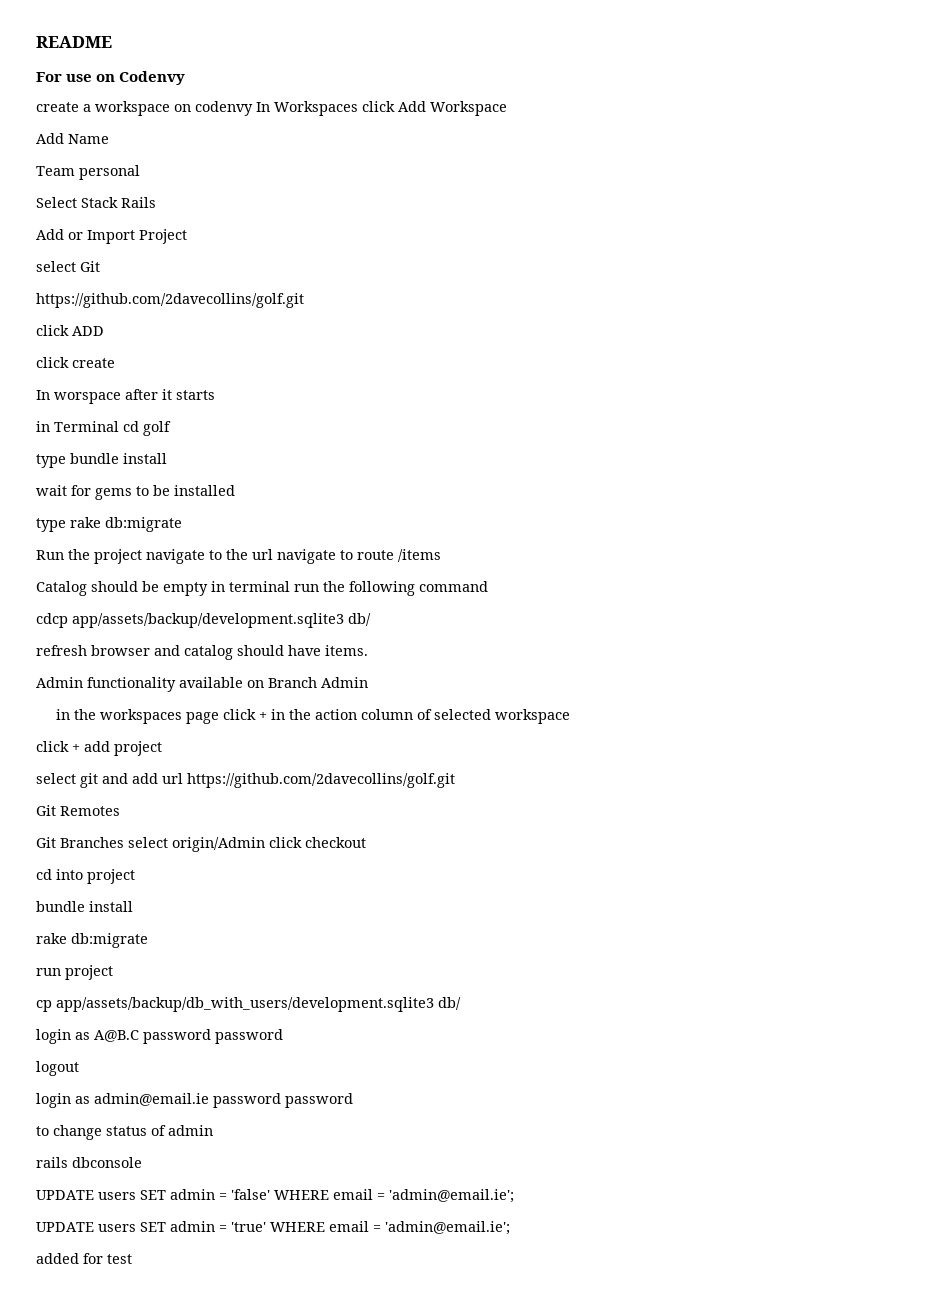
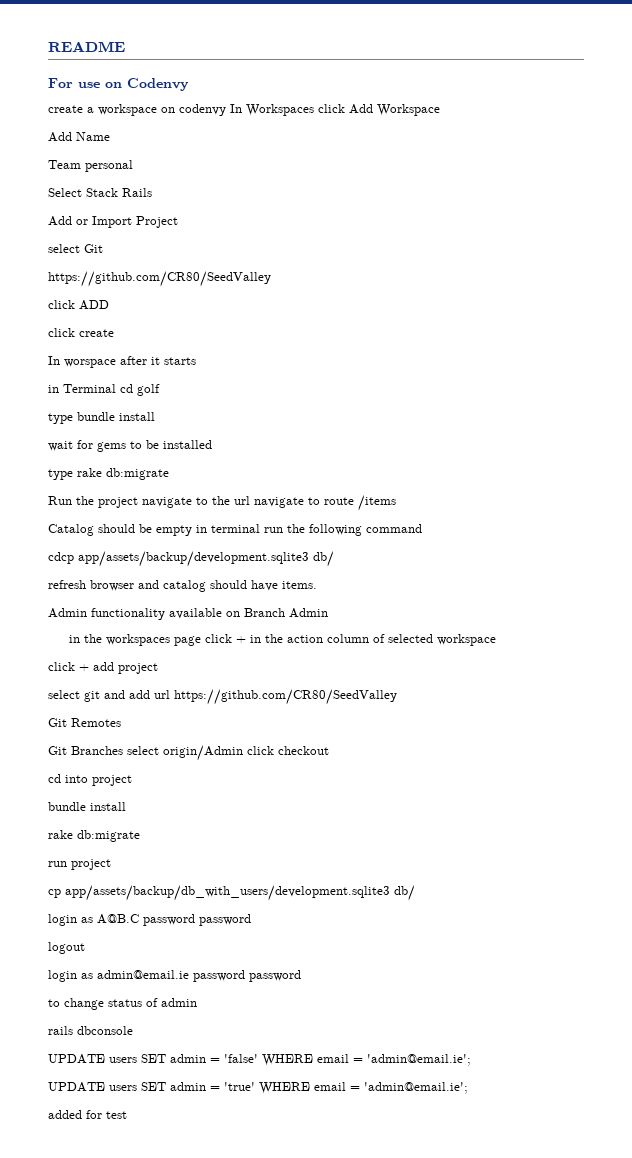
[36,293,304,308] https://github.com/2davecollins/golf.git -> [48,271,271,287] https://github.com/CR80/SeedValley
[187,773,455,788] https://github.com/2davecollins/golf.git -> [174,689,397,705] https://github.com/CR80/SeedValley

